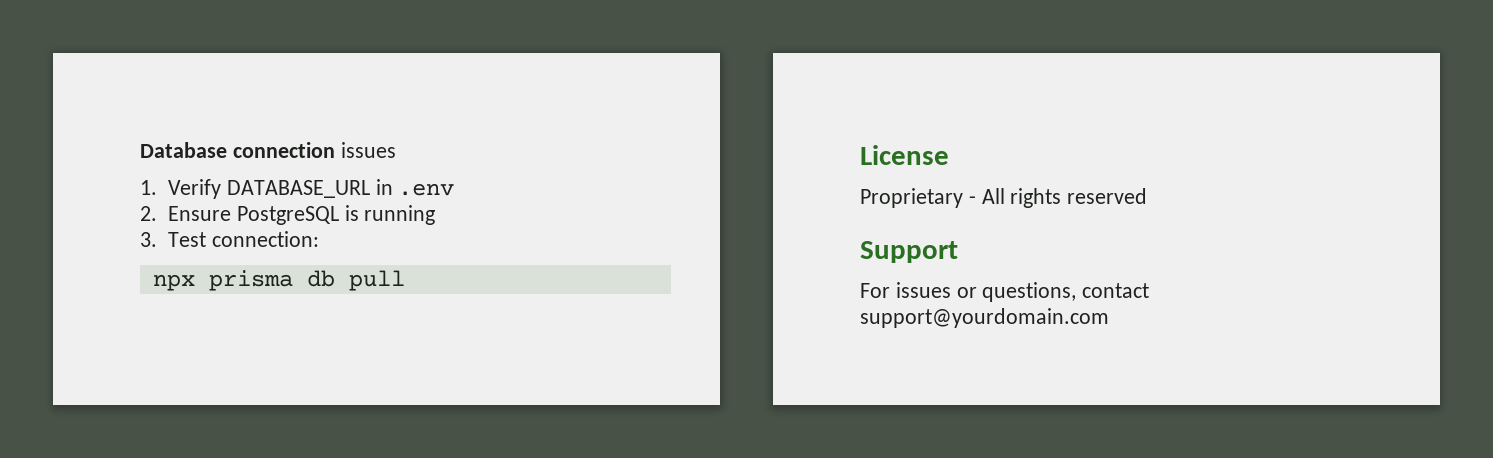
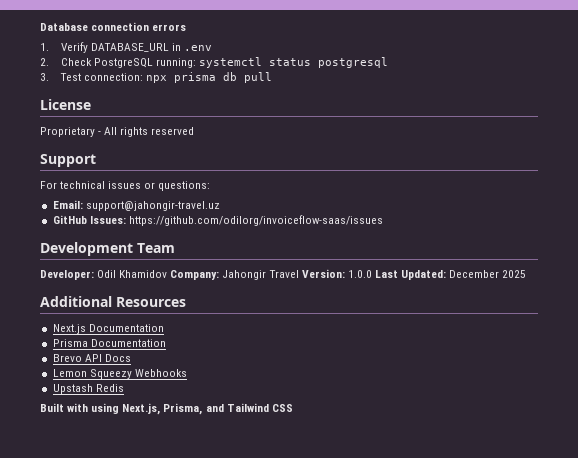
[340,142,396,158] issues -> [152,24,187,31] errors
[168,205,436,225] Ensure PostgreSQL is running -> [60,57,388,68] Check PostgreSQL running: systemctl status postgresql
(319, 239) // -> (143, 77) none
(890, 290) none -> [60,181,106,189] technical
[982,282,1150,302] [860,308,1109,328] questions, contact support@yourdomain.com -> [158,181,211,191] [52,200,220,211] [52,215,383,226] [40,242,175,256] [40,269,527,280] [40,296,186,307] [52,324,164,334] [52,339,166,347] [52,354,131,362] [52,369,187,379] [52,384,124,394] [40,403,293,415] questions: // Email: support@jahongir-travel.uz // GitHub Issues: https://github.com/odilorg/invoiceflow-saas/issues // Development Team // Developer: Odil Khamidov Company: Jahongir Travel Version: 1.0.0 Last Updated: December 2025 // Additional Resources // Next.js Documentation // Prisma Documentation // Brevo API Docs // Lemon Squeezy Webhooks // Upstash Redis // Built with using Next.js, Prisma, and Tailwind CSS

